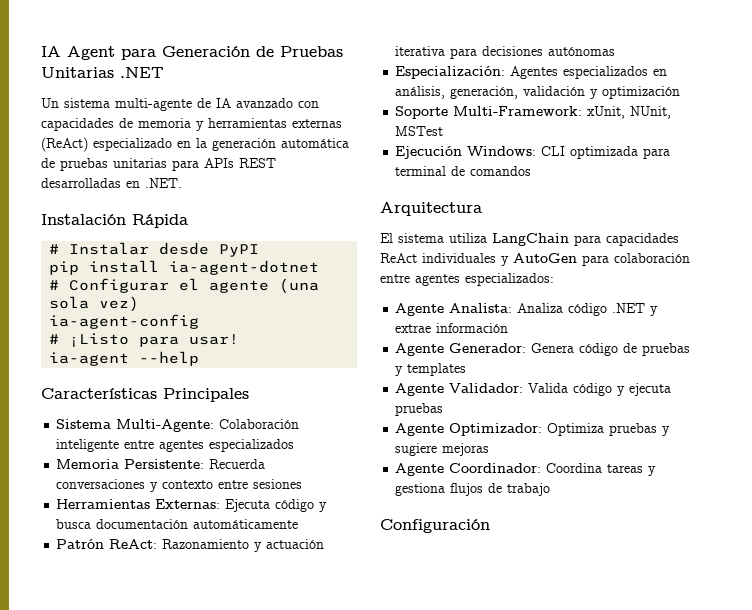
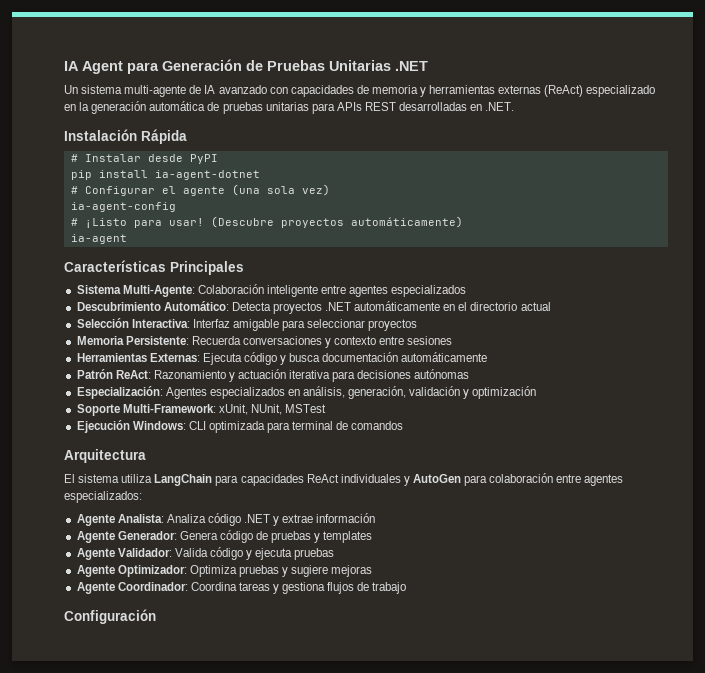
(240, 339) none -> [210,216,463,228] (Descubre proyectos automáticamente)
[139,351,200,366] --help -> (127, 239) none
(295, 445) none -> [76,301,551,314] [76,318,418,331] // Descubrimiento Automático: Detecta proyectos .NET automáticamente en el directorio actual // Selección Interactiva: Interfaz amigable para seleccionar proyectos

